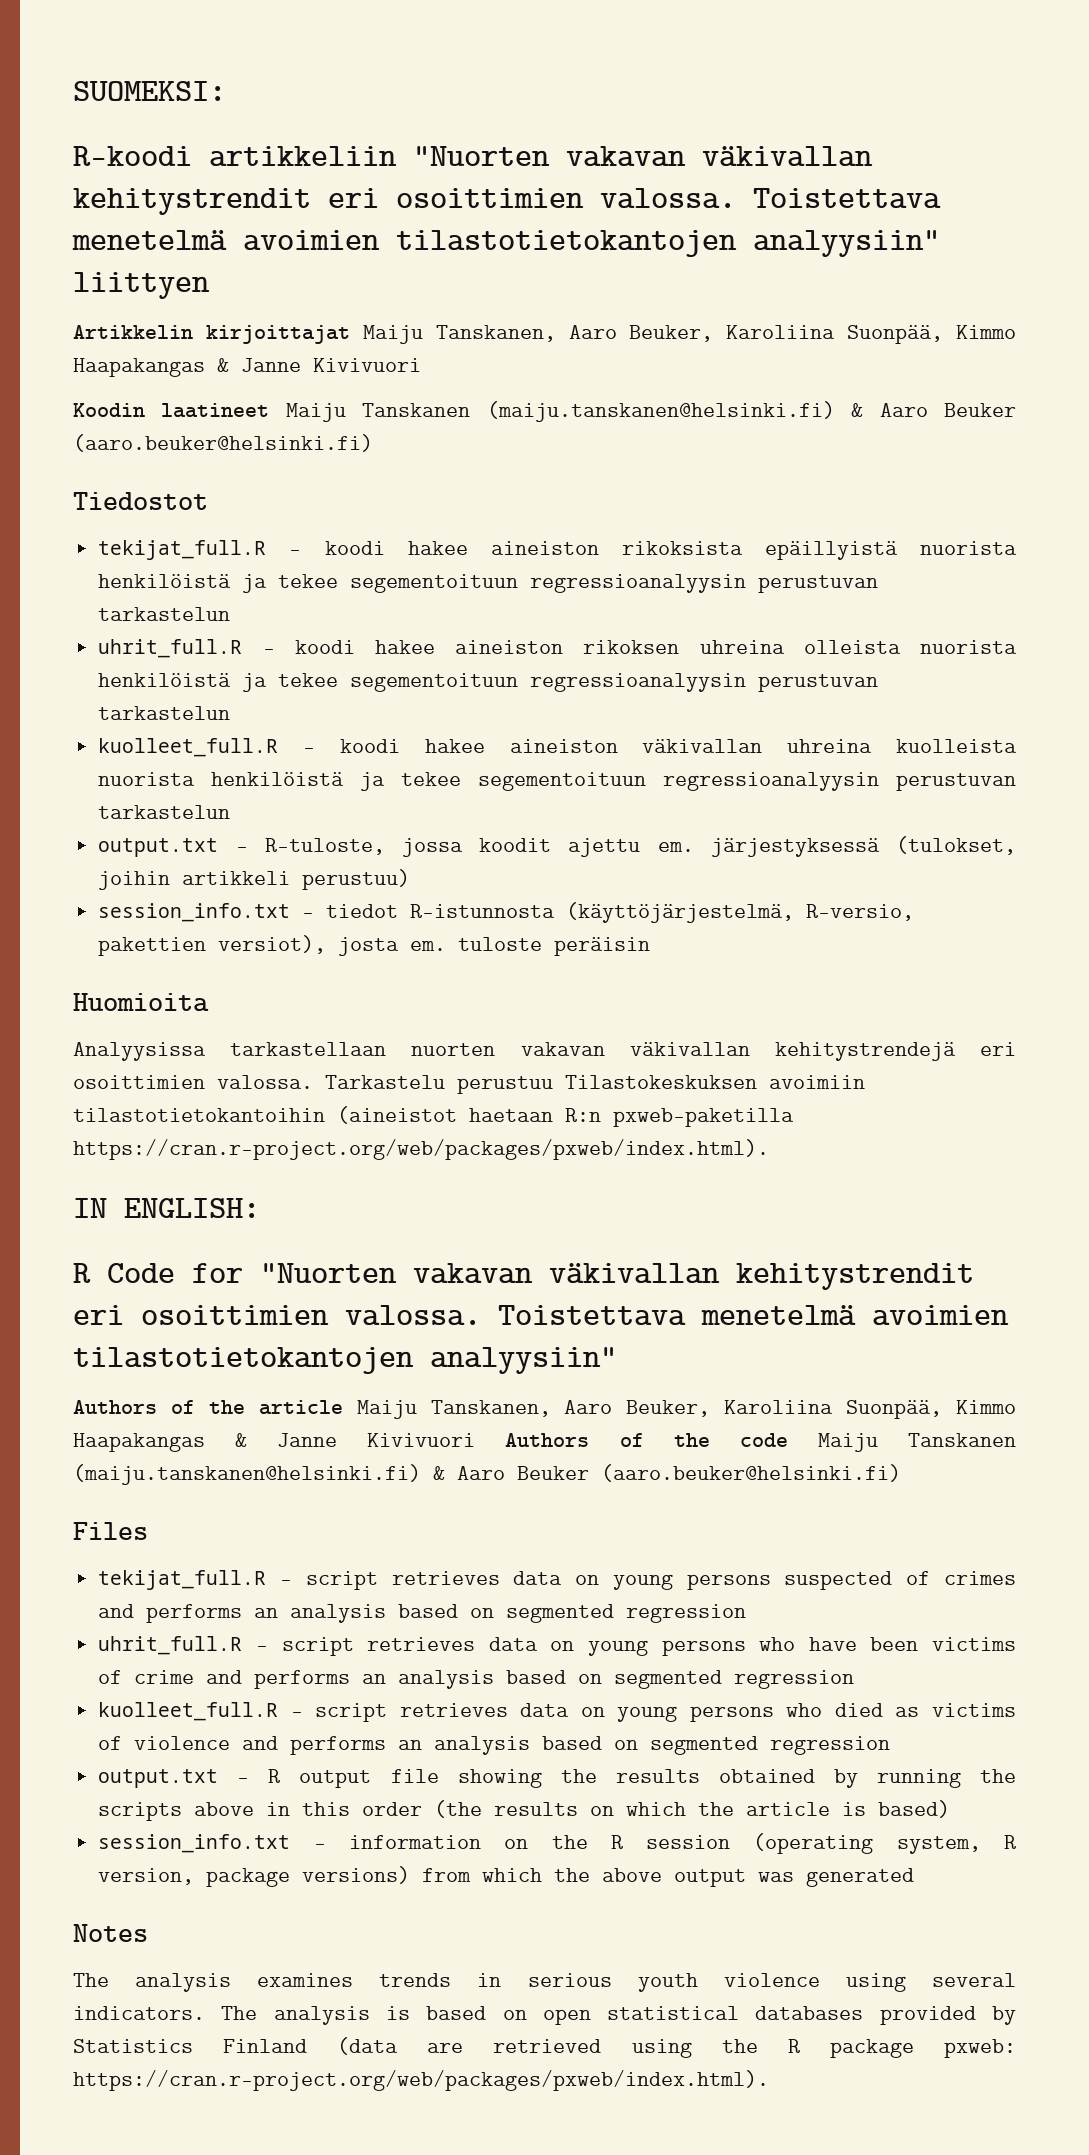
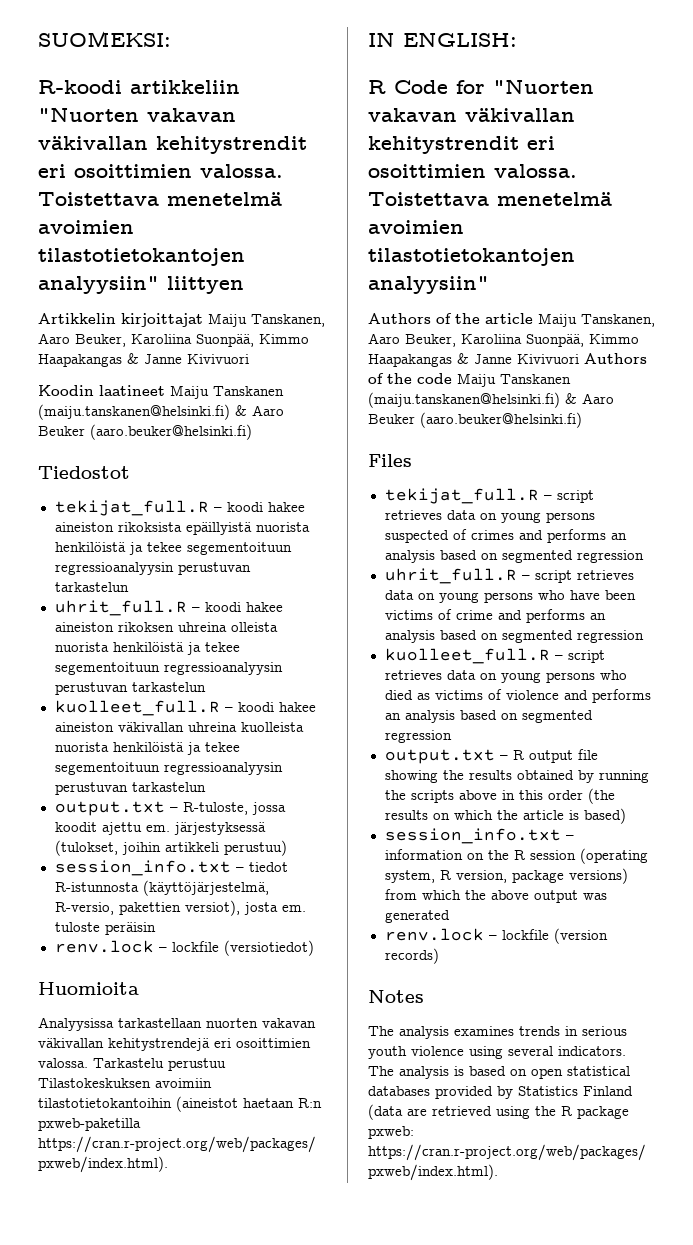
(651, 946) none -> [54,940,314,956] // renv.lock – lockfile (versiotiedot)
(915, 1877) none -> [384,928,608,944] [384,948,439,964] // renv.lock – lockfile (version records)

